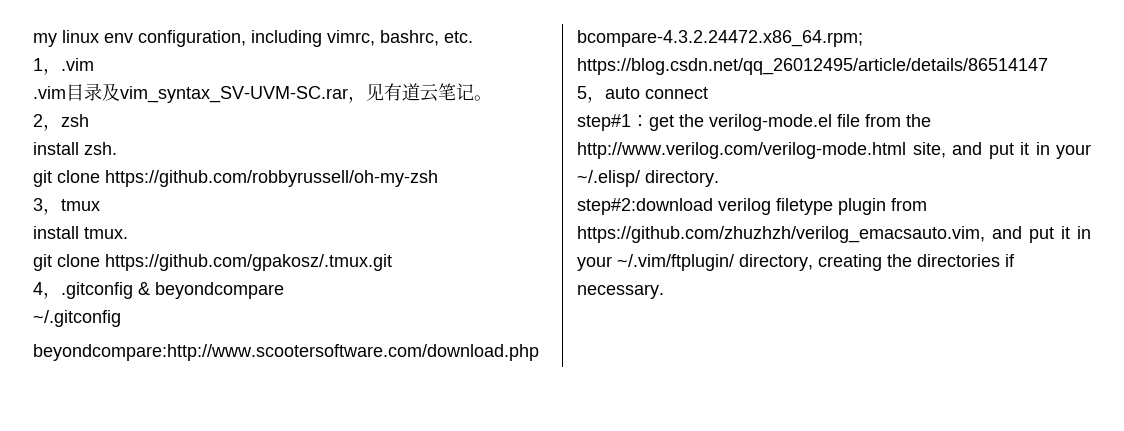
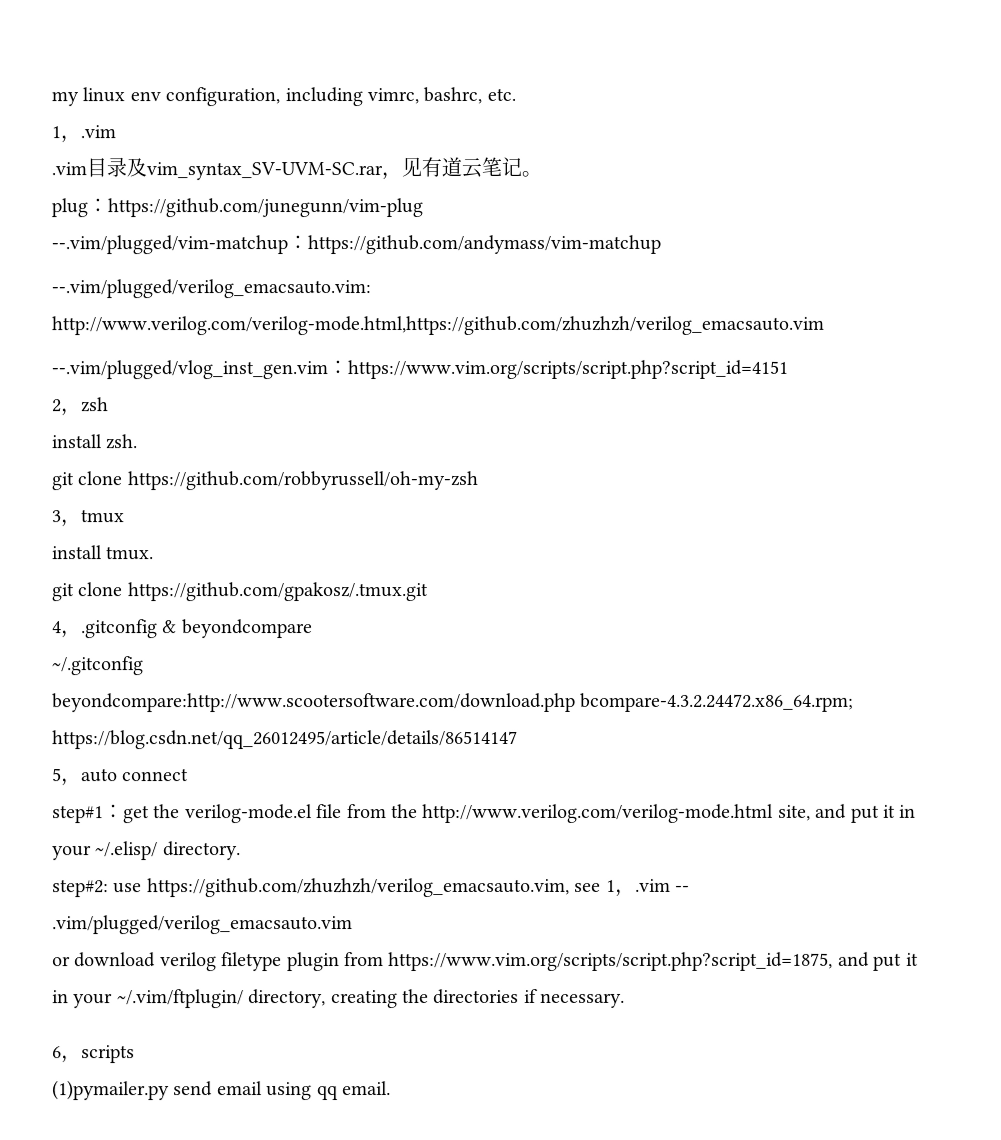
(492, 98) none -> [51,198,423,218] [51,234,661,255] [51,279,371,299] [51,315,824,336] [51,359,788,380] // plug：https://github.com/junegunn/vim-plug // --.vim/plugged/vim-matchup：https://github.com/andymass/vim-matchup // --.vim/plugged/verilog_emacsauto.vim: http://www.verilog.com/verilog-mode.html,https://github.com/zhuzhzh/verilog_emacsauto.vim // --.vim/plugged/vlog_inst_gen.vim：https://www.vim.org/scripts/script.php?script_id=4151
[577,198,713,215] step#2:download -> [52,877,690,898] [52,915,353,935] [52,952,157,968] step#2: use https://github.com/zhuzhzh/verilog_emacsauto.vim, see 1，.vim -- .vim/plugged/verilog_emacsauto.vim // or download
[577,226,985,243] https://github.com/zhuzhzh/verilog_emacsauto.vim, -> [388,951,834,972] https://www.vim.org/scripts/script.php?script_id=1875,
(664, 291) none -> [52,1045,135,1064] [52,1080,391,1101] // 6，scripts // (1)pymailer.py send email using qq email.

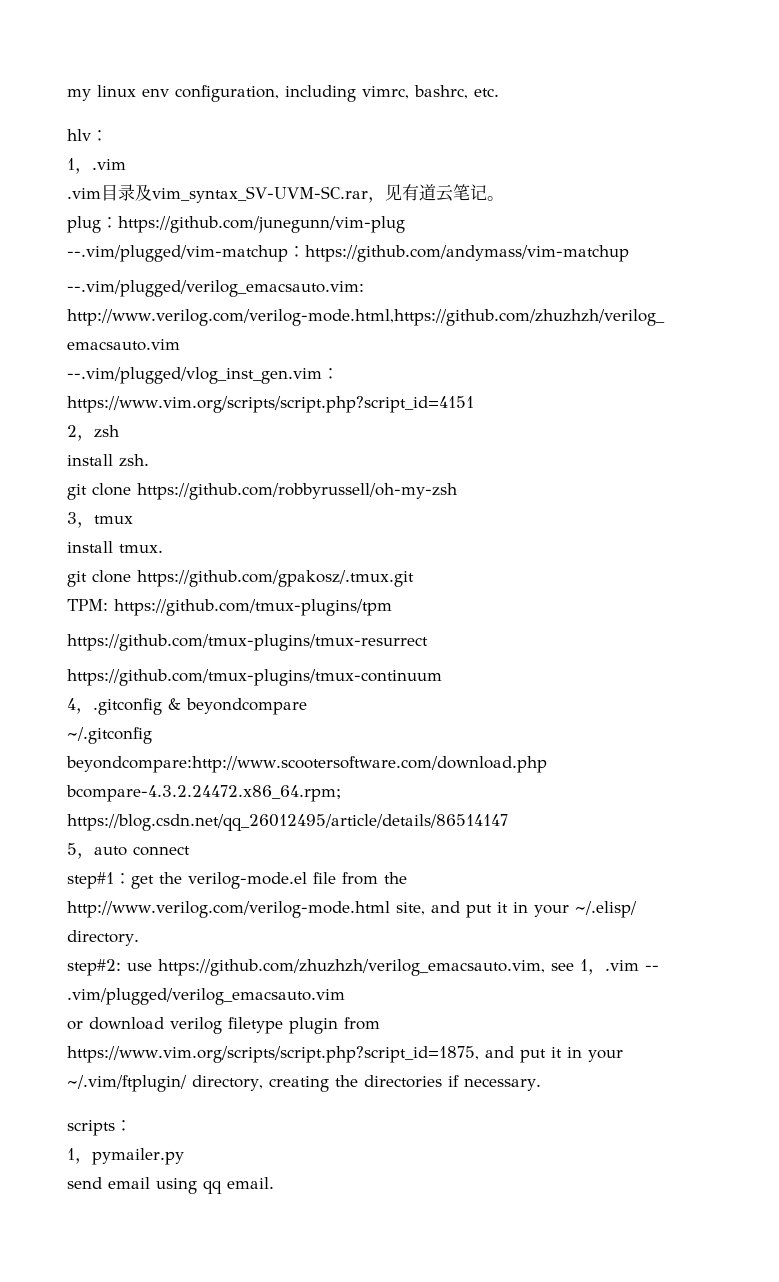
(516, 94) none -> [67,129,108,141] // hlv：
(429, 592) none -> [67,599,392,616] [67,634,428,651] [67,669,442,686] // TPM: https://github.com/tmux-plugins/tpm // https://github.com/tmux-plugins/tmux-resurrect // https://github.com/tmux-plugins/tmux-continuum
[52,1045,135,1064] [52,1080,170,1101] 6，scripts // (1)pymailer.py -> [67,1120,132,1136] [67,1148,184,1165] scripts： // 1，pymailer.py //

